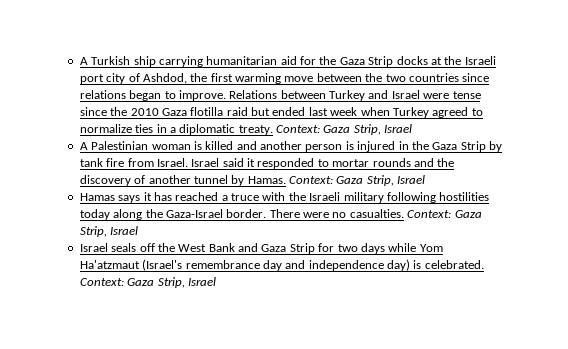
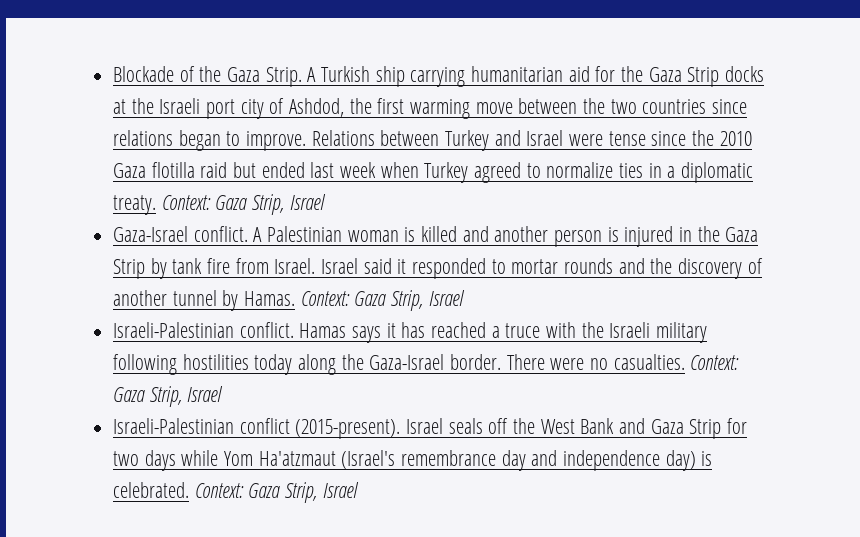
(79, 61) none -> [113,66,302,87] Blockade of the Gaza Strip.
(413, 128) none -> [113,226,248,242] Gaza-Israel conflict.
(426, 179) none -> [113,322,294,338] Israeli-Palestinian conflict.
(139, 230) none -> [113,418,401,439] Israeli-Palestinian conflict (2015-present).

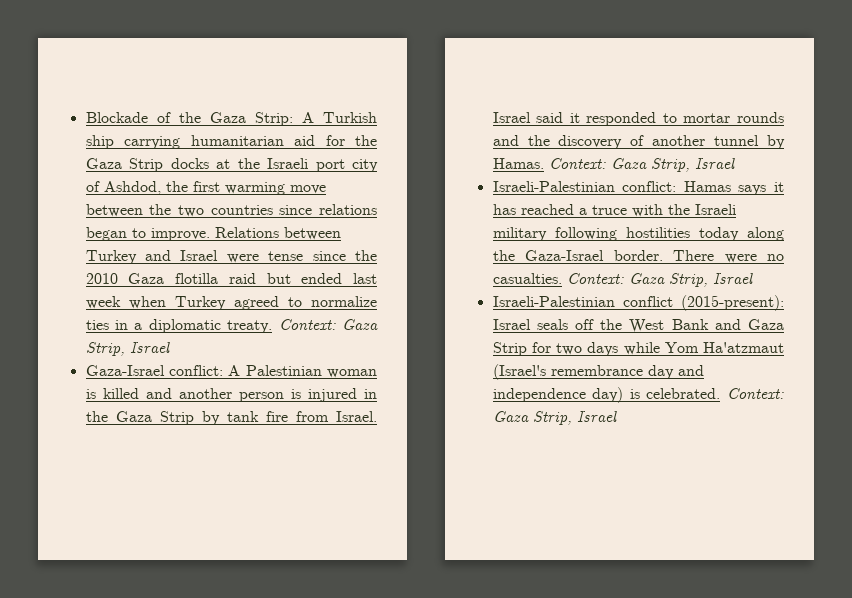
[265,67,302,87] Strip. -> [254,112,293,126] Strip:
[193,226,248,242] conflict. -> [168,365,223,376] conflict:
[239,322,294,338] conflict. -> [622,181,677,192] conflict:
[295,419,401,439] (2015-present). -> [681,295,784,311] (2015-present):

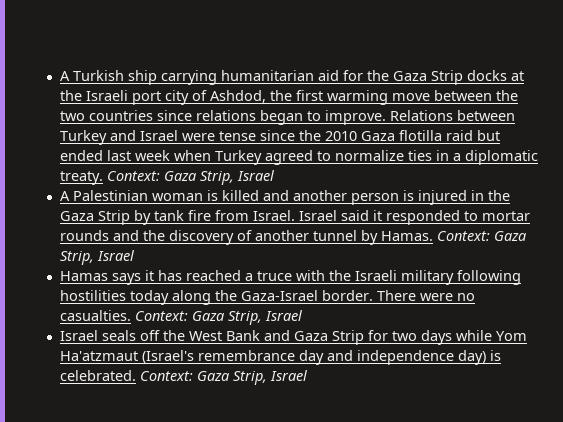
[85,112,293,126] Blockade of the Gaza Strip: -> (59, 76) none
[85,365,223,376] Gaza-Israel conflict: -> (275, 175) none
[492,181,677,192] Israeli-Palestinian conflict: -> (135, 255) none
[492,295,784,311] Israeli-Palestinian conflict (2015-present): -> (303, 315) none

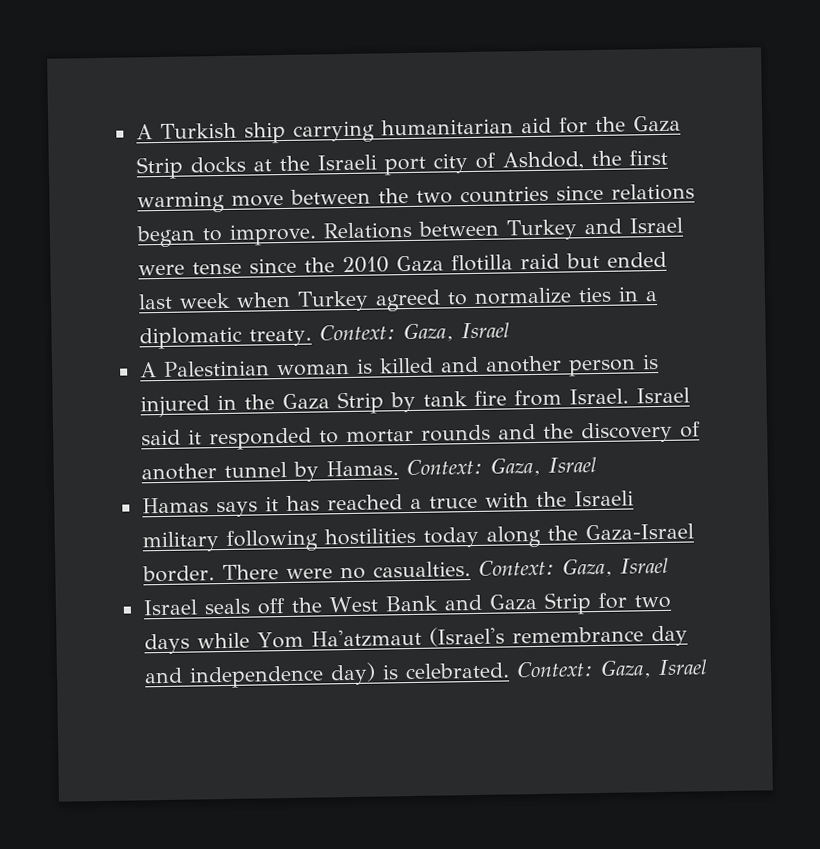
[163,171,234,185] Gaza Strip, -> [402,322,454,343] Gaza,
[493,231,526,241] [59,251,94,265] Gaza Strip, -> [489,456,541,477] Gaza,
[191,311,262,325] Gaza Strip, -> [561,557,613,578] Gaza,
[196,371,267,385] Gaza Strip, -> [599,659,652,679] Gaza,

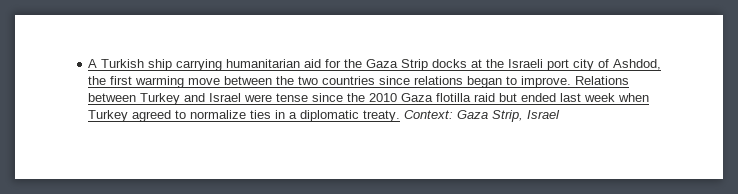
[402,322,510,343] [138,354,659,378] [139,387,690,418] [140,421,701,451] [140,456,597,482] [141,490,634,518] [141,523,694,553] [141,557,669,583] [142,592,671,616] [143,625,688,655] [143,659,708,689] Gaza, Israel // A Palestinian woman is killed and another person is injured in the Gaza Strip by tank fire from Israel. Israel said it responded to mortar rounds and the discovery of another tunnel by Hamas. Context: Gaza, Israel // Hamas says it has reached a truce with the Israeli military following hostilities today along the Gaza-Israel border. There were no casualties. Context: Gaza, Israel // Israel seals off the West Bank and Gaza Strip for two days while Yom Ha'atzmaut (Israel's remembrance day and independence day) is celebrated. Context: Gaza, Israel -> [457,110,561,122] Gaza Strip, Israel

